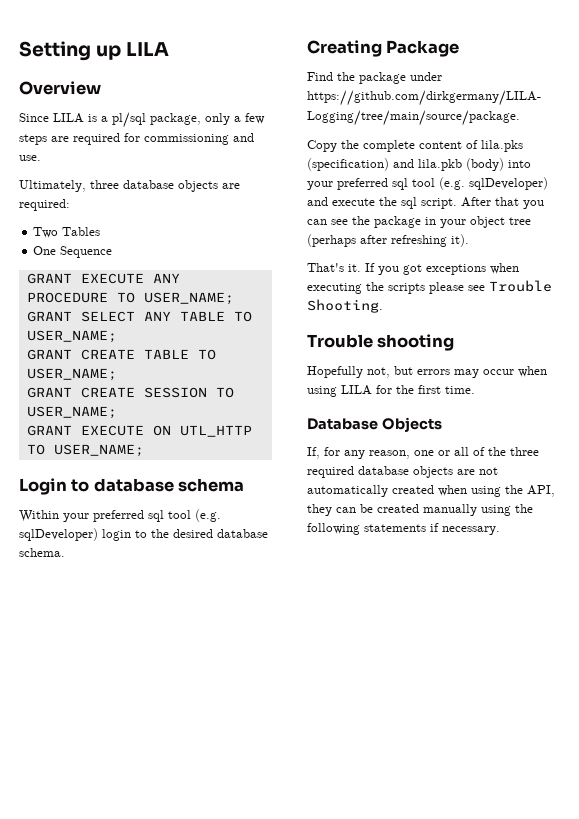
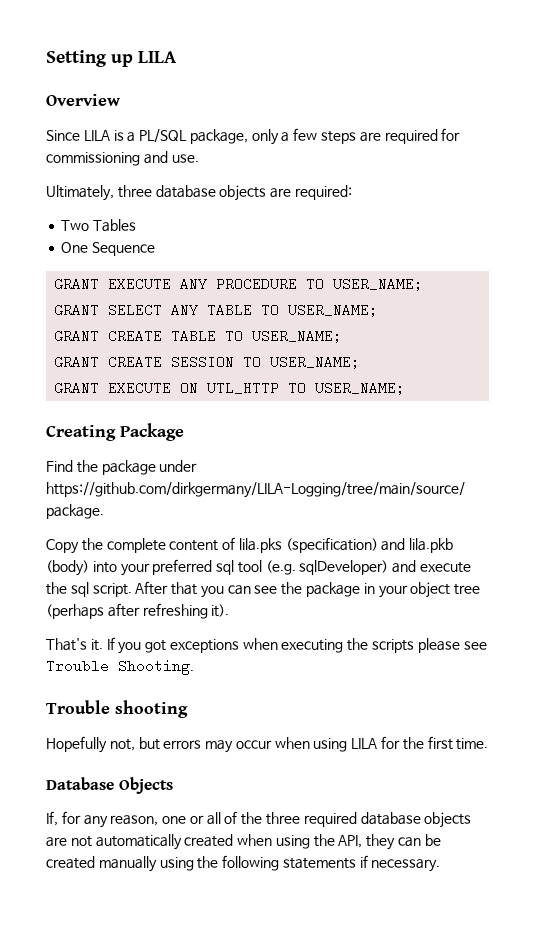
[112,112,146,128] pl/sql -> [139,129,188,143] PL/SQL
[19,478,245,495] [19,509,221,522] [19,528,268,541] [19,548,65,557] // Login to database schema // Within your preferred sql tool (e.g. sqlDeveloper) login to the desired database schema. -> (406, 388) none

